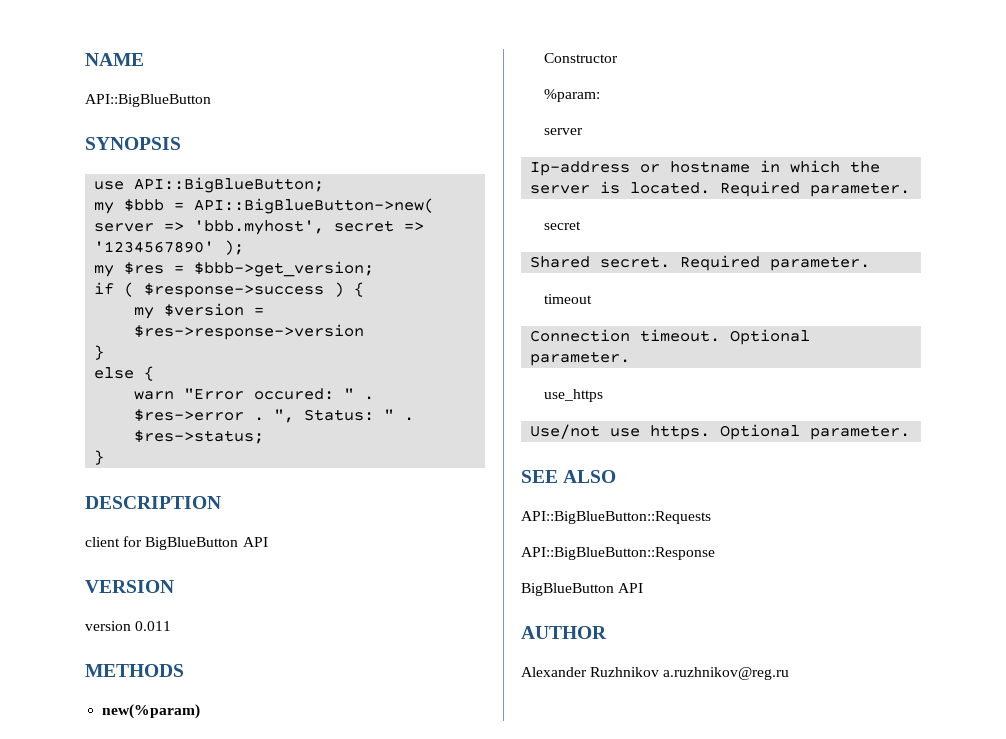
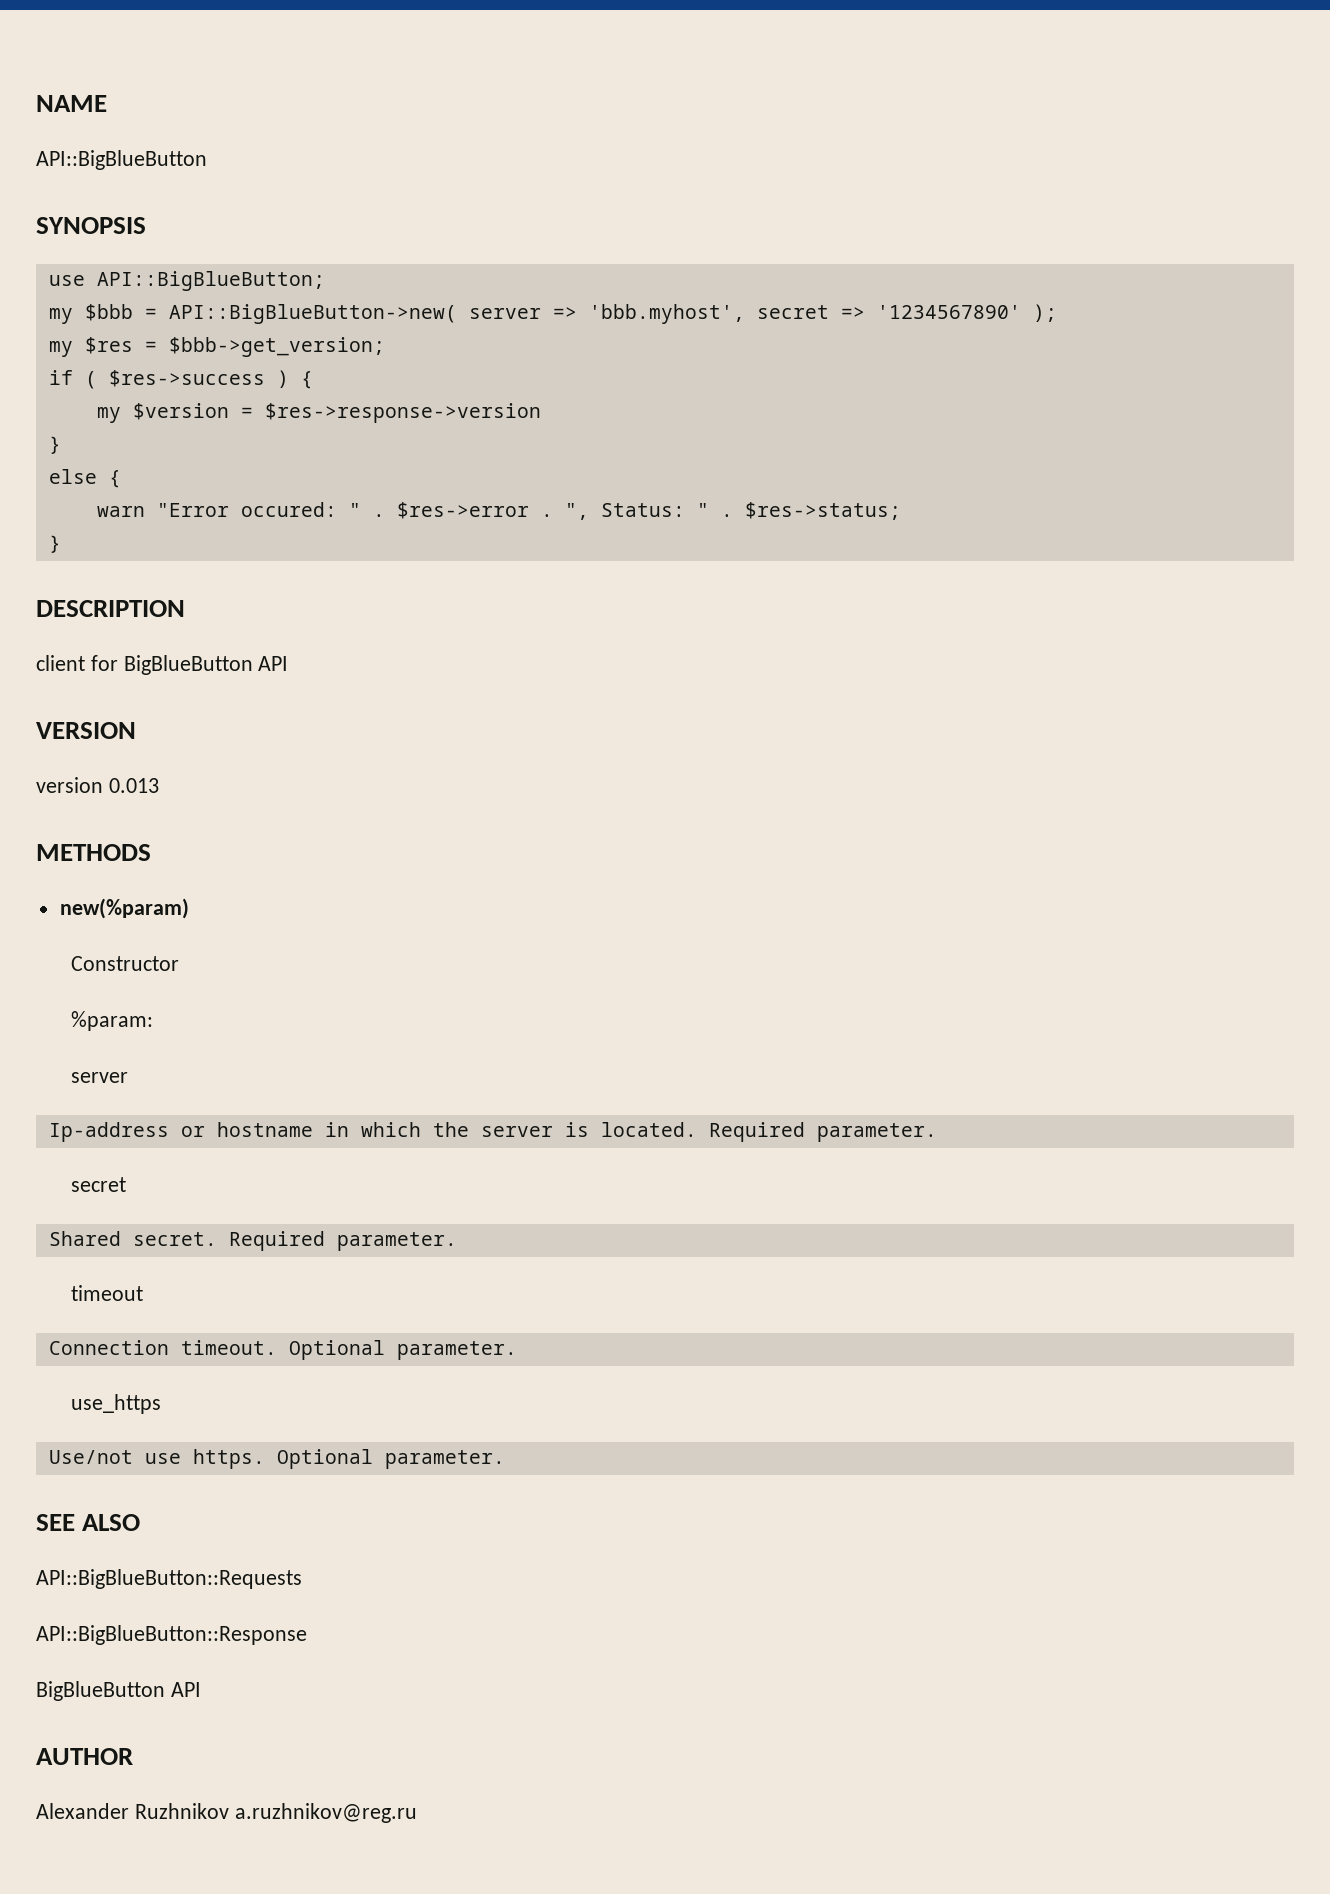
[144,283,325,298] $response->success -> [108,370,265,387] $res->success
[135,621,172,631] 0.011 -> [108,778,159,793] 0.013

